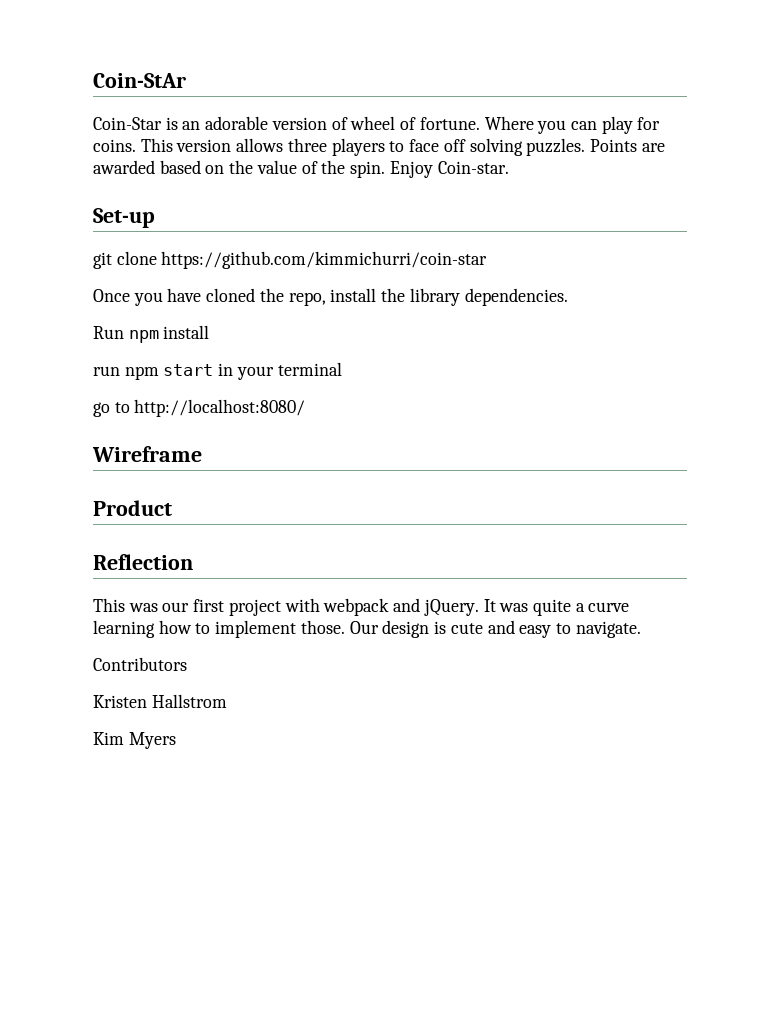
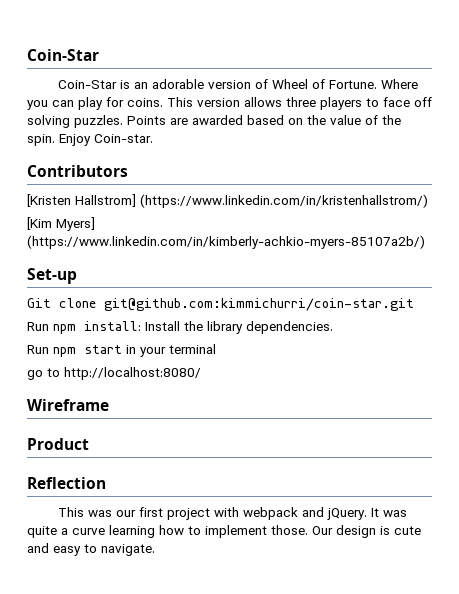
[93,73,186,88] Coin-StAr -> [27,49,99,61] Coin-Star
[350,116,480,130] wheel of fortune. -> [272,79,378,89] Wheel of Fortune.
[93,208,155,228] [93,251,488,269] [93,288,377,306] Set-up // git clone https://github.com/kimmichurri/coin-star // Once you have cloned the repo, install -> [27,165,128,177] [27,194,428,208] [27,217,95,231] [27,235,425,249] [27,268,77,284] [27,298,414,311] [27,321,180,334] Contributors // [Kristen Hallstrom] (https://www.linkedin.com/in/kristenhallstrom/) // [Kim Myers] (https://www.linkedin.com/in/kimberly-achkio-myers-85107a2b/) // Set-up // Git clone git@github.com:kimmichurri/coin-star.git // Run npm install: Install
[163,325,210,339] [93,366,159,380] install // run npm -> (76, 352) none
[93,657,187,671] [93,694,227,708] [93,732,176,749] // Contributors // Kristen Hallstrom // Kim Myers -> (155, 550) none

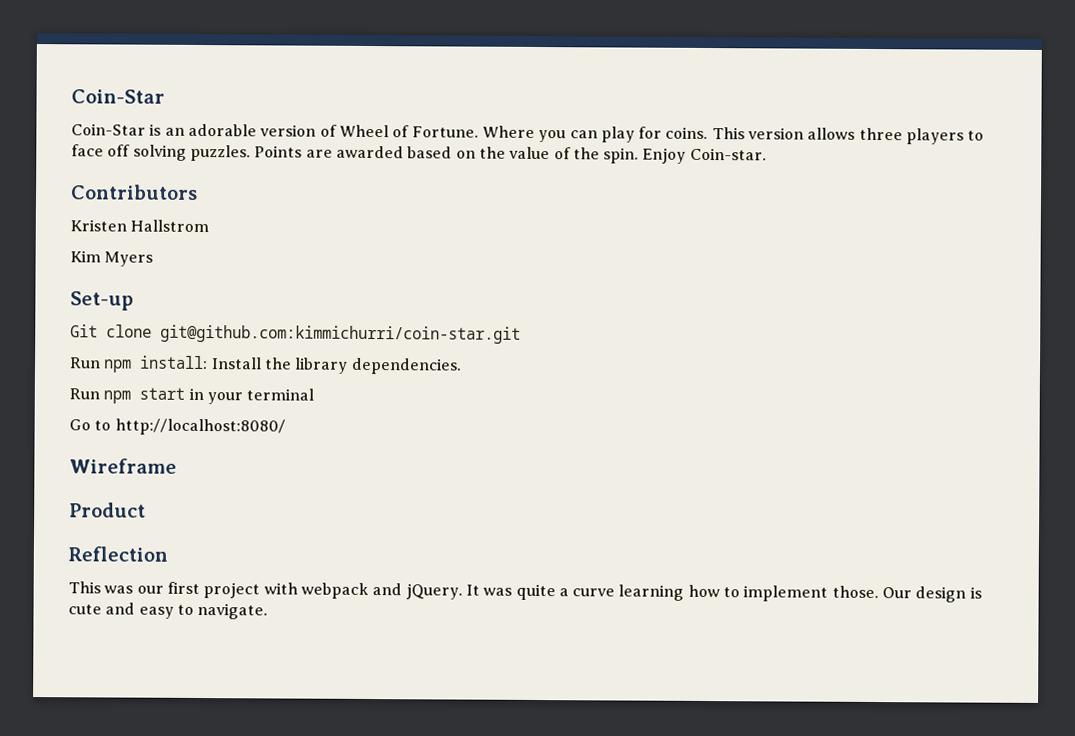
[27,194,428,208] [27,217,95,231] [27,235,425,249] [Kristen Hallstrom] (https://www.linkedin.com/in/kristenhallstrom/) // [Kim Myers] (https://www.linkedin.com/in/kimberly-achkio-myers-85107a2b/) -> [70,219,210,233] [70,250,154,267] Kristen Hallstrom // Kim Myers
[27,370,43,380] go -> [69,419,91,431] Go

